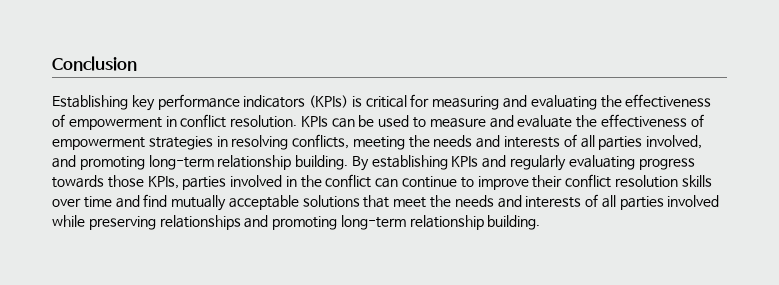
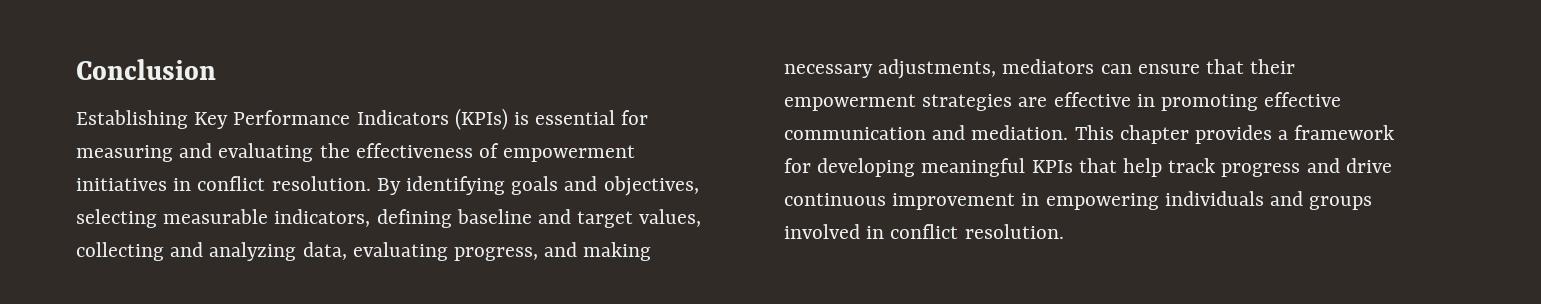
[131,94,306,111] key performance indicators -> [194,110,449,129] Key Performance Indicators
[365,95,407,108] critical -> [535,110,616,125] essential
[165,114,704,128] [52,134,703,150] [52,155,695,171] [52,174,712,190] [52,194,720,211] [52,215,541,230] in conflict resolution. KPIs can be used to measure and evaluate the effectiveness of empowerment strategies in resolving conflicts, meeting the needs and interests of all parties involved, and promoting long-term relationship building. By establishing KPIs and regularly evaluating progress towards those KPIs, parties involved in the conflict can continue to improve their conflict resolution skills over time and find mutually acceptable solutions that meet the needs and interests of all parties involved while preserving relationships and promoting long-term relationship building. -> [76,176,699,196] [76,209,702,228] [76,242,652,261] [784,59,1296,79] [784,92,1342,111] [784,125,1395,144] [784,158,1392,177] [784,191,1373,210] [784,224,1064,239] initiatives in conflict resolution. By identifying goals and objectives, selecting measurable indicators, defining baseline and target values, collecting and analyzing data, evaluating progress, and making necessary adjustments, mediators can ensure that their empowerment strategies are effective in promoting effective communication and mediation. This chapter provides a framework for developing meaningful KPIs that help track progress and drive continuous improvement in empowering individuals and groups involved in conflict resolution.

